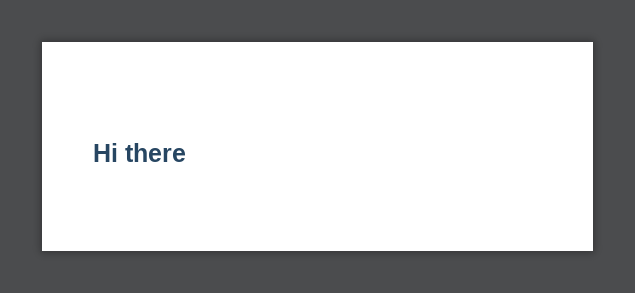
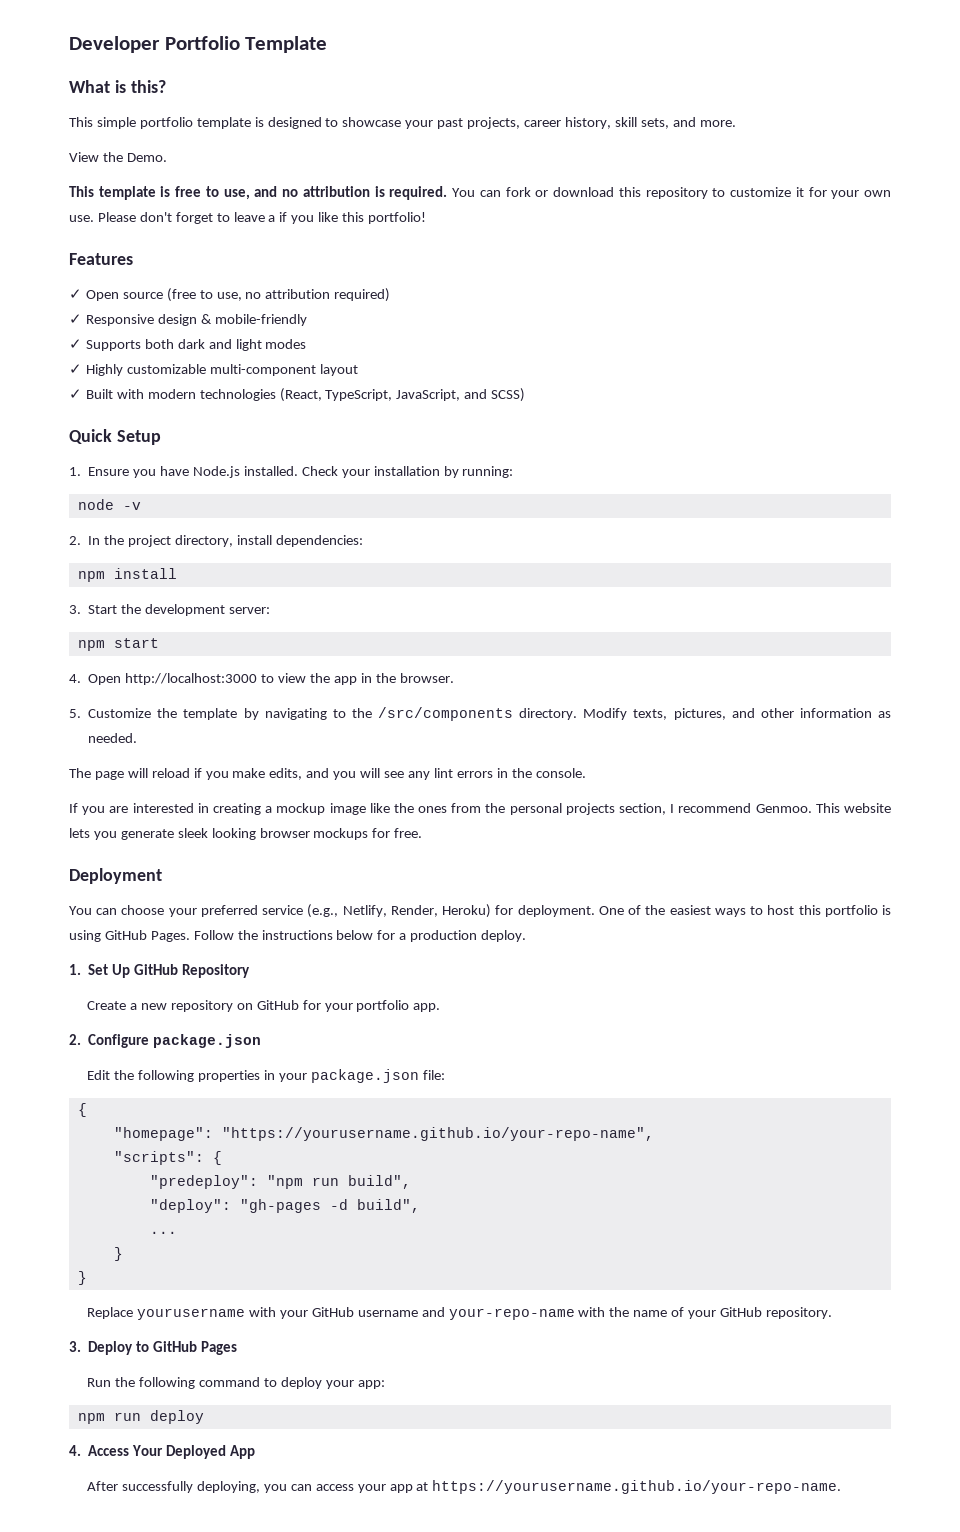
[93,143,186,162] Hi there -> [69,36,328,53] [69,80,166,93] [69,117,736,129] [69,152,167,162] [69,186,892,200] [69,212,427,224] [69,253,133,265] [69,288,391,302] [69,314,307,326] [69,339,307,351] [69,364,358,376] [69,388,526,402] [69,429,161,445] [69,466,514,478] [77,499,141,510] [69,535,363,547] [77,568,177,582] [69,604,270,616] [77,638,159,651] [69,673,454,685] [69,707,892,721] [88,733,138,743] [69,768,586,780] [69,803,891,815] [69,828,423,840] [69,868,162,884] [69,904,891,918] [69,930,527,942] [69,964,250,978] [87,1000,441,1012] [69,1034,262,1048] [87,1069,445,1083] [77,1103,87,1117] [113,1127,654,1141] [113,1151,222,1165] [149,1175,411,1189] [149,1199,420,1213] [149,1231,177,1234] [113,1247,123,1261] [77,1271,87,1285] [87,1307,832,1320] [69,1341,237,1355] [87,1377,385,1389] [77,1410,204,1424] [69,1445,255,1459] [87,1480,842,1494] Developer Portfolio Template // What is this? // This simple portfolio template is designed to showcase your past projects, career history, skill sets, and more. // View the Demo. // This template is free to use, and no attribution is required. You can fork or download this repository to customize it for your own use. Please don't forget to leave a if you like this portfolio! // Features // ✓ Open source (free to use, no attribution required) // ✓ Responsive design & mobile-friendly // ✓ Supports both dark and light modes // ✓ Highly customizable multi-component layout // ✓ Built with modern technologies (React, TypeScript, JavaScript, and SCSS) // Quick Setup // 1. Ensure you have Node.js installed. Check your installation by running: // node -v // 2. In the project directory, install dependencies: // npm install // 3. Start the development server: // npm start // 4. Open http://localhost:3000 to view the app in the browser. // 5. Customize the template by navigating to the /src/components directory. Modify texts, pictures, and other information as needed. // The page will reload if you make edits, and you will see any lint errors in the console. // If you are interested in creating a mockup image like the ones from the personal projects section, I recommend Genmoo. This website lets you generate sleek looking browser mockups for free. // Deployment // You can choose your preferred service (e.g., Netlify, Render, Heroku) for deployment. One of the easiest ways to host this portfolio is using GitHub Pages. Follow the instructions below for a production deploy. // 1. Set Up GitHub Repository // Create a new repository on GitHub for your portfolio app. // 2. Configure package.json // Edit the following properties in your package.json file: // { // "homepage": "https://yourusername.github.io/your-repo-name", // "scripts": { // "predeploy": "npm run build", // "deploy": "gh-pages -d build", // ... // } // } // Replace yourusername with your GitHub username and your-repo-name with the name of your GitHub repository. // 3. Deploy to GitHub Pages // Run the following command to deploy your app: // npm run deploy // 4. Access Your Deployed App // After successfully deploying, you can access your app at https://yourusername.github.io/your-repo-name.

